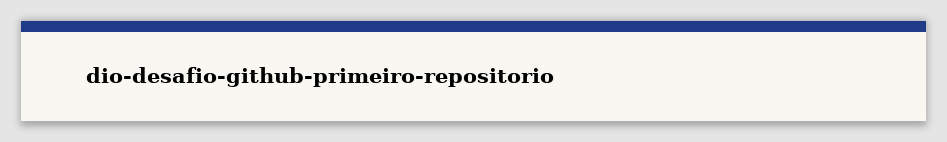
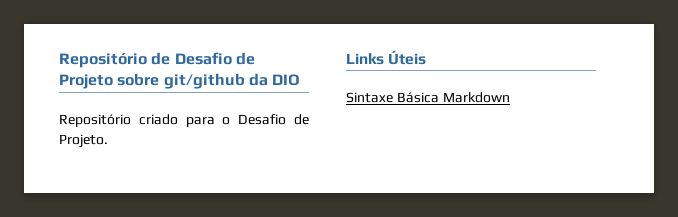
[86,67,554,87] dio-desafio-github-primeiro-repositorio -> [59,52,255,68] [59,73,301,89] [59,114,309,127] [59,134,108,148] [346,50,427,65] [346,92,510,103] Repositório de Desafio de Projeto sobre git/github da DIO // Repositório criado para o Desafio de Projeto. // Links Úteis // Sintaxe Básica Markdown

